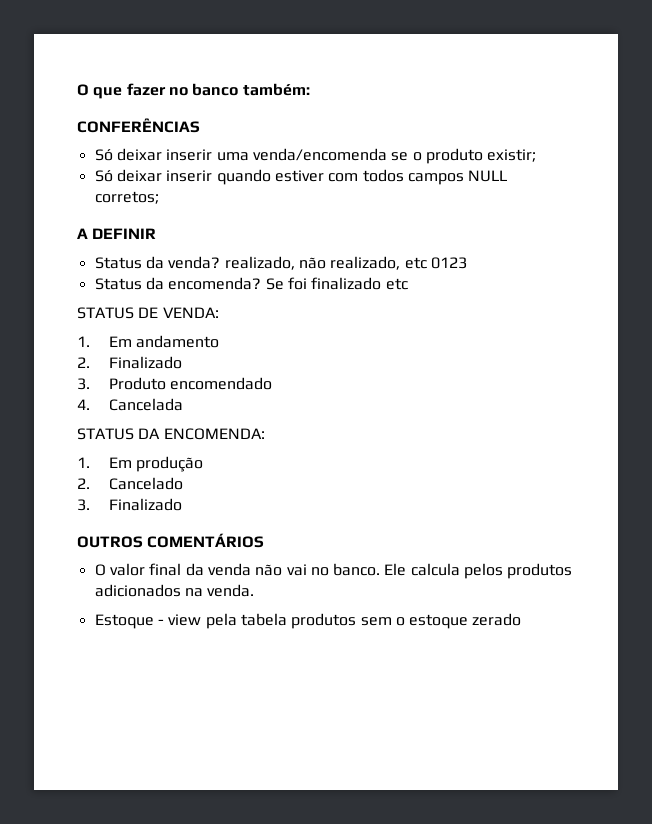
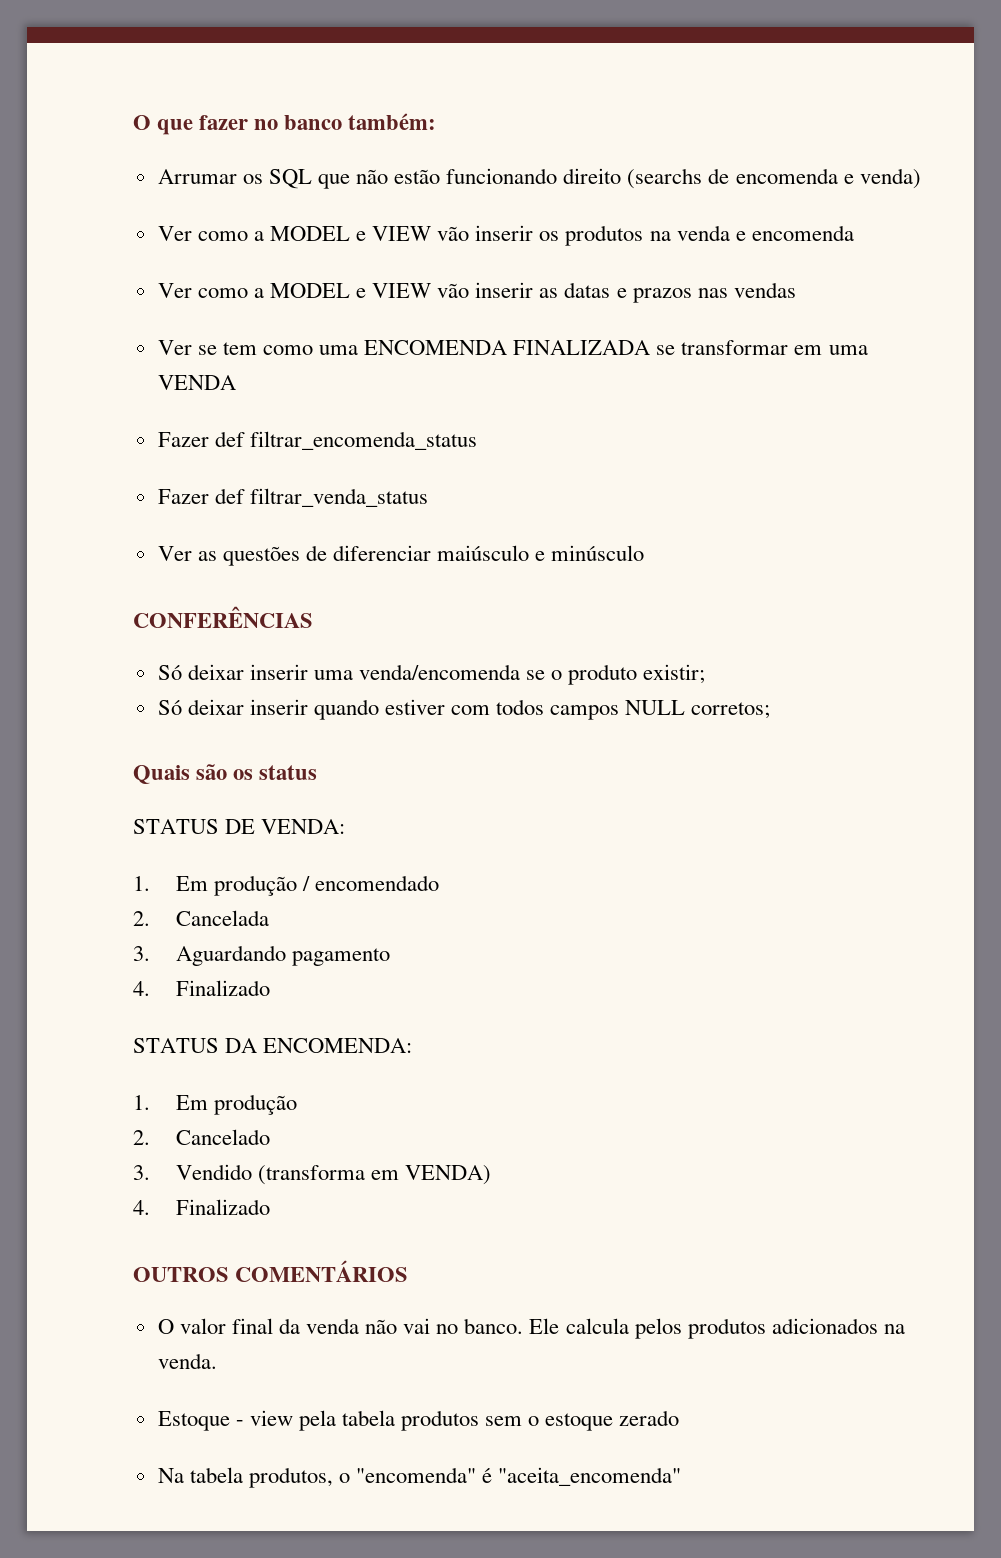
(310, 89) none -> [157,168,921,189] [157,225,854,246] [157,282,796,303] [157,340,868,355] [157,375,236,390] [157,431,477,450] [157,488,428,507] [157,545,645,566] // Arrumar os SQL que não estão funcionando direito (searchs de encomenda e venda) // Ver como a MODEL e VIEW vão inserir os produtos na venda e encomenda // Ver como a MODEL e VIEW vão inserir as datas e prazos nas vendas // Ver se tem como uma ENCOMENDA FINALIZADA se transformar em uma VENDA // Fazer def filtrar_encomenda_status // Fazer def filtrar_venda_status // Ver as questões de diferenciar maiúsculo e minúsculo
[77,228,157,239] [94,256,467,270] [94,277,408,290] A DEFINIR // Status da venda? realizado, não realizado, etc 0123 // Status da encomenda? Se foi finalizado etc -> [133,764,318,784] Quais são os status
[136,335,220,348] [77,356,182,369] [77,377,166,390] andamento // 2. Finalizado // 3. Produto -> [214,875,311,896] produção /
[77,399,90,410] 4. -> [133,911,150,926] 2.
(183, 404) none -> [133,945,391,966] [133,980,270,996] // 3. Aguardando pagamento // 4. Finalizado
(90, 505) none -> [175,1164,492,1185] [133,1200,150,1215] Vendido (transforma em VENDA) // 4.
(522, 619) none -> [157,1467,682,1488] // Na tabela produtos, o "encomenda" é "aceita_encomenda"

